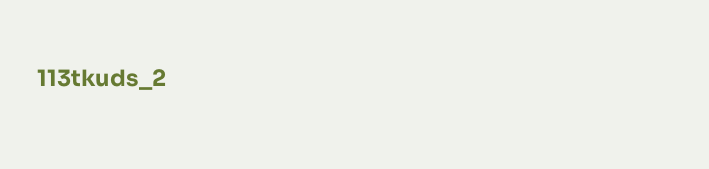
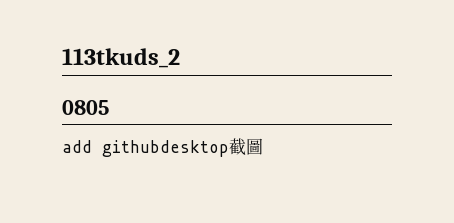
(166, 79) none -> [62,100,109,115] [62,138,263,157] // 0805 // add githubdesktop截圖

